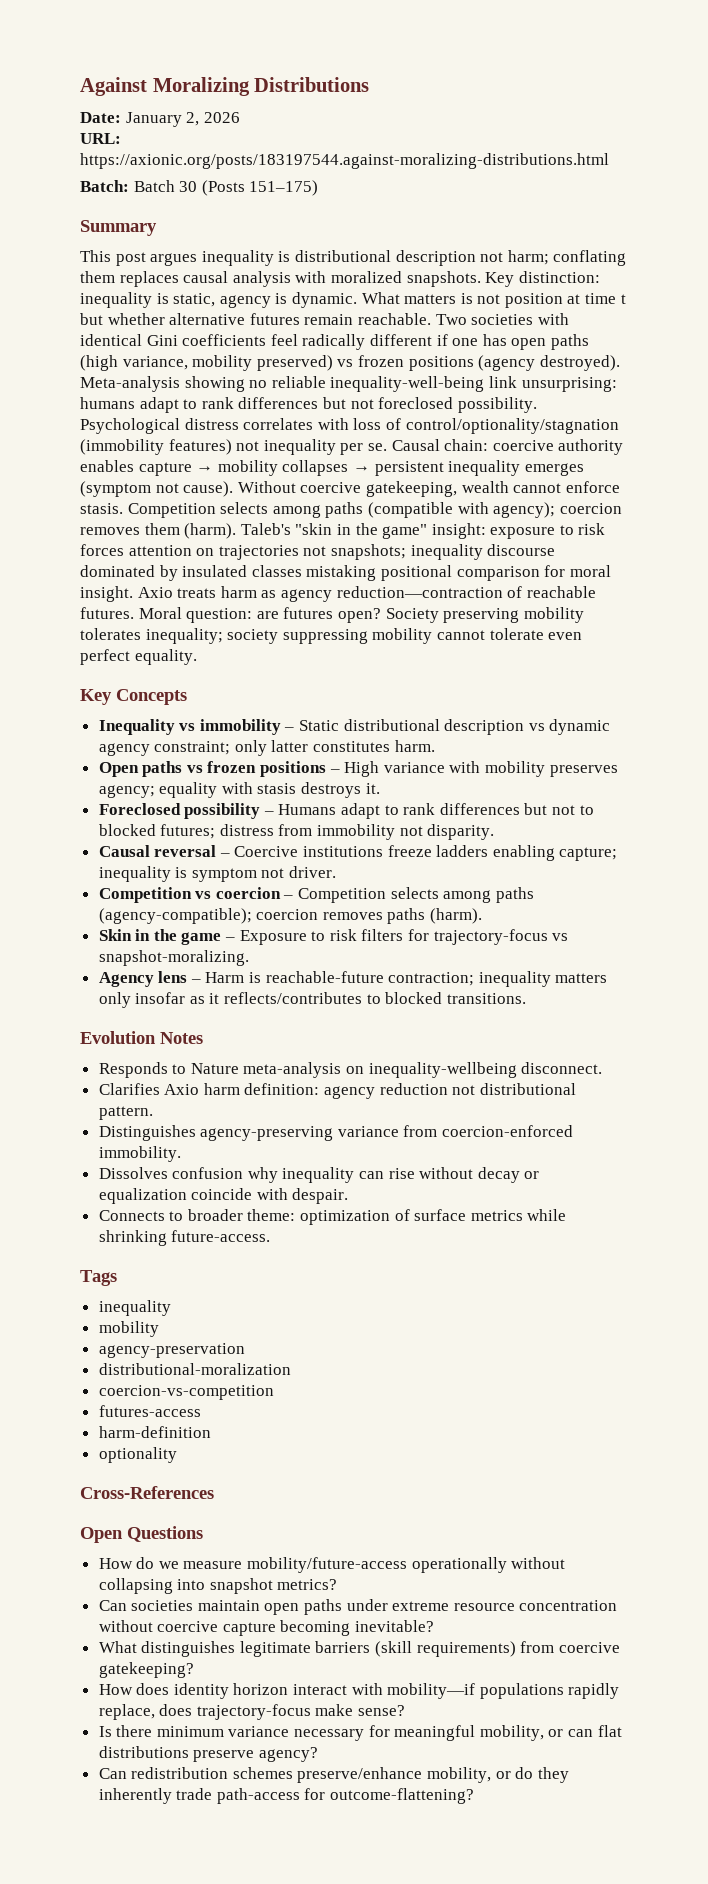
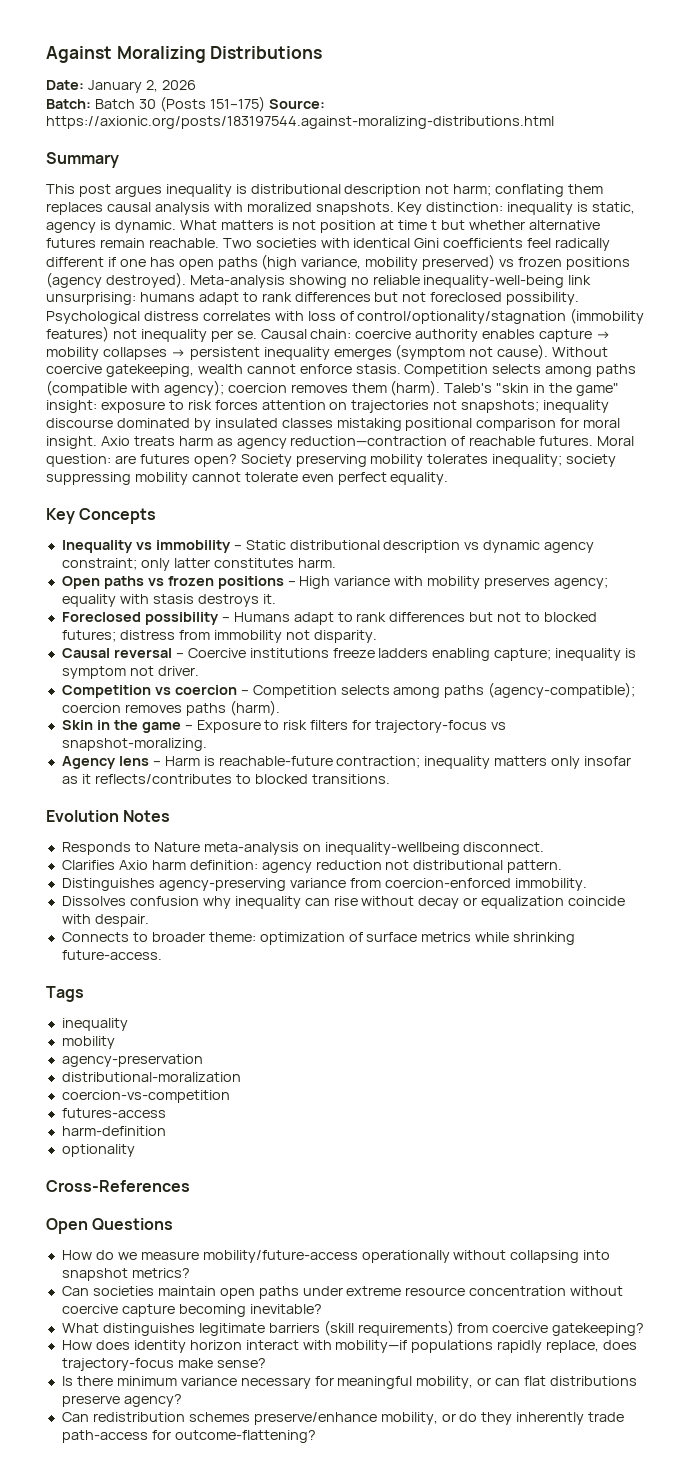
[80,133,121,144] [80,153,609,169] // URL: https://axionic.org/posts/183197544.against-moralizing-distributions.html -> (196, 85) none
(319, 188) none -> [268,99,325,109] [46,116,554,129] Source: https://axionic.org/posts/183197544.against-moralizing-distributions.html

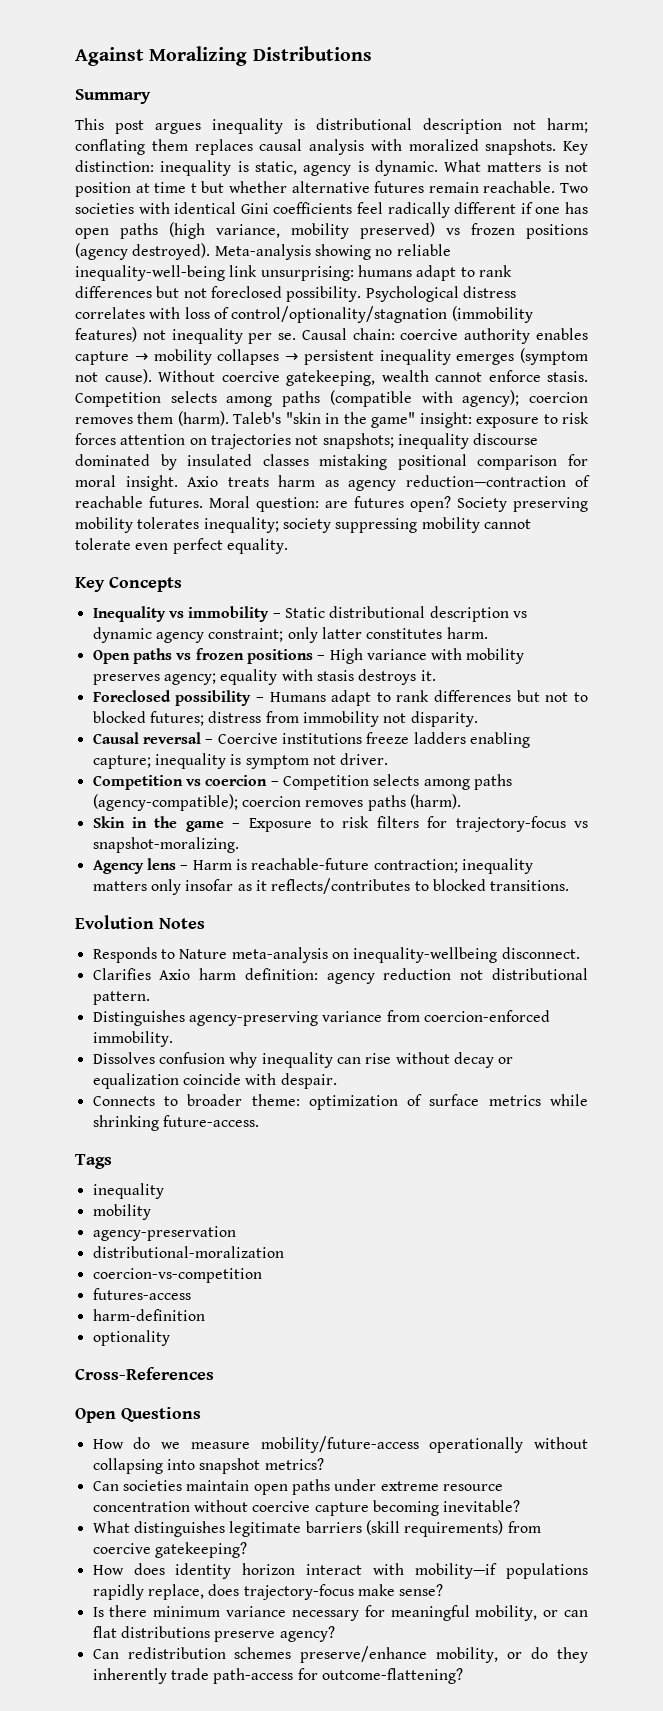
[46,80,196,93] [46,96,325,112] [46,116,554,129] // Date: January 2, 2026 // Batch: Batch 30 (Posts 151–175) Source: https://axionic.org/posts/183197544.against-moralizing-distributions.html -> (372, 53) none

